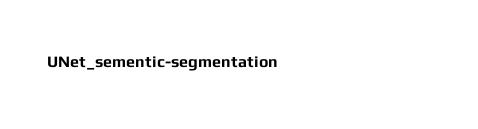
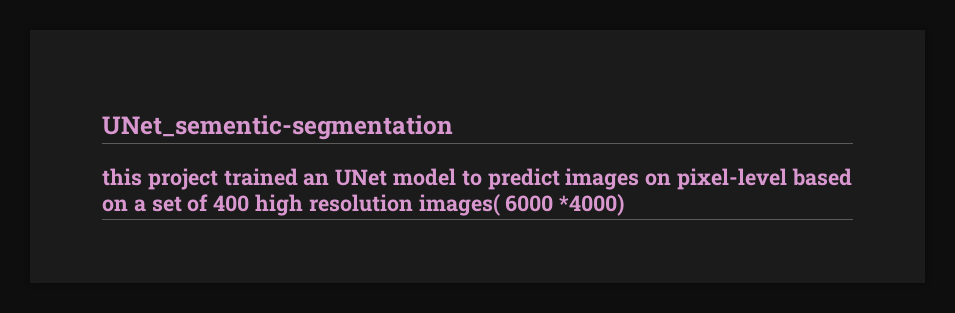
(278, 63) none -> [102,168,852,190] [102,194,625,216] // this project trained an UNet model to predict images on pixel-level based on a set of 400 high resolution images( 6000 *4000)

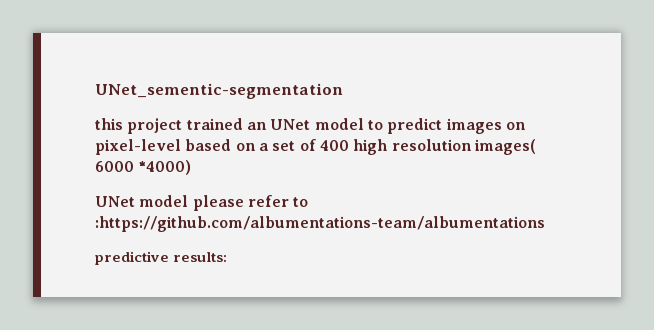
(625, 205) none -> [95,195,309,211] [95,216,545,232] [95,251,228,265] // UNet model please refer to :https://github.com/albumentations-team/albumentations // predictive results:

